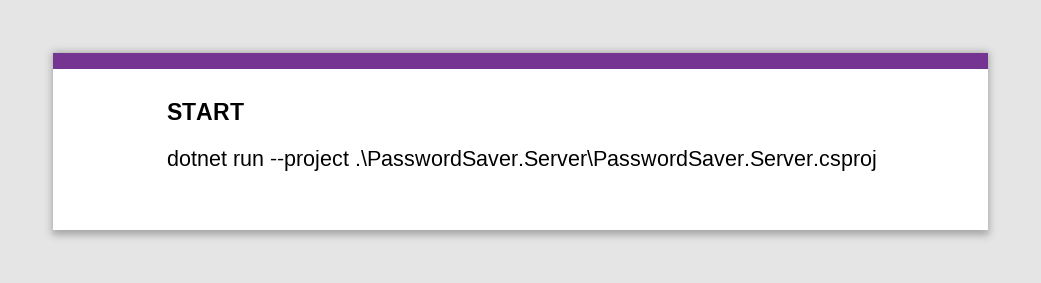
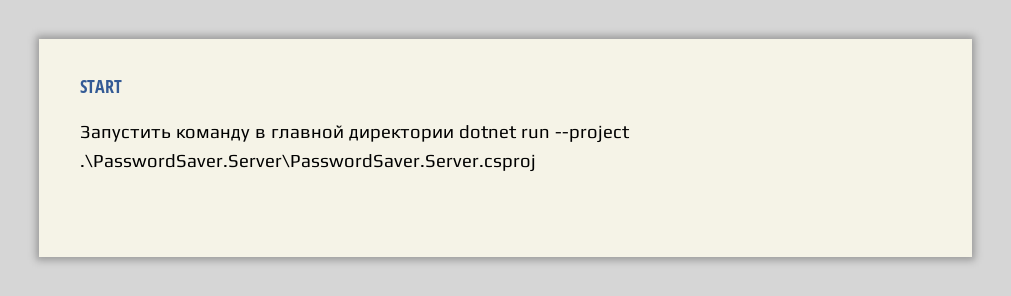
(244, 111) none -> [80,125,454,142] Запустить команду в главной директории

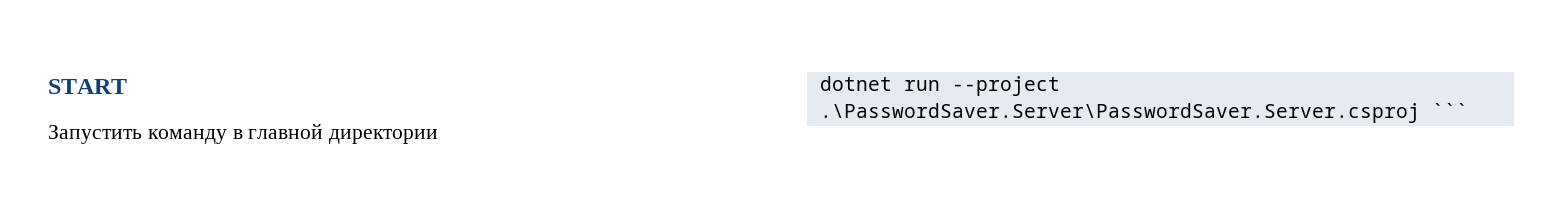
(454, 135) none -> (439, 136) //
(536, 163) none -> [1431,103,1468,118] ```

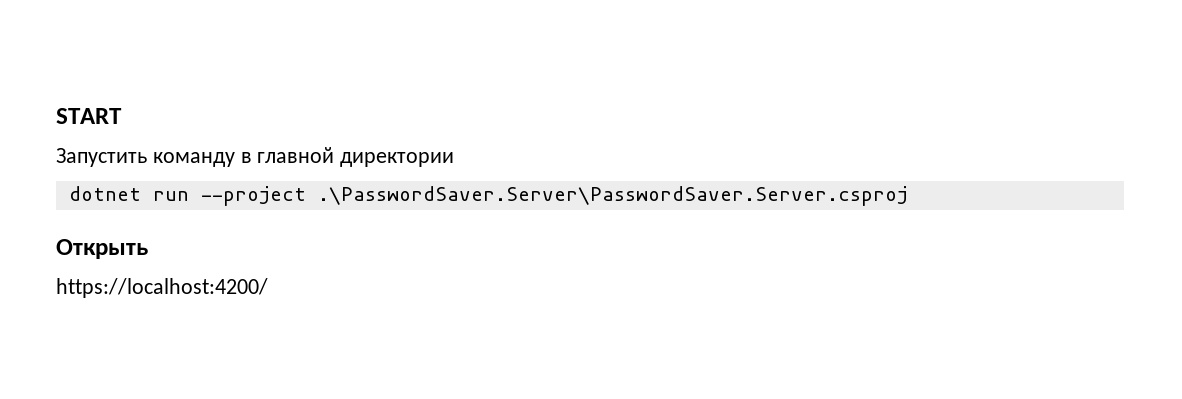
[1431,103,1468,118] ``` -> [56,239,148,259] [56,278,268,298] // Открыть // https://localhost:4200/

